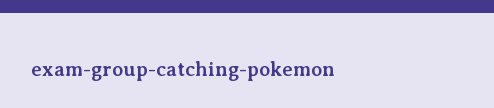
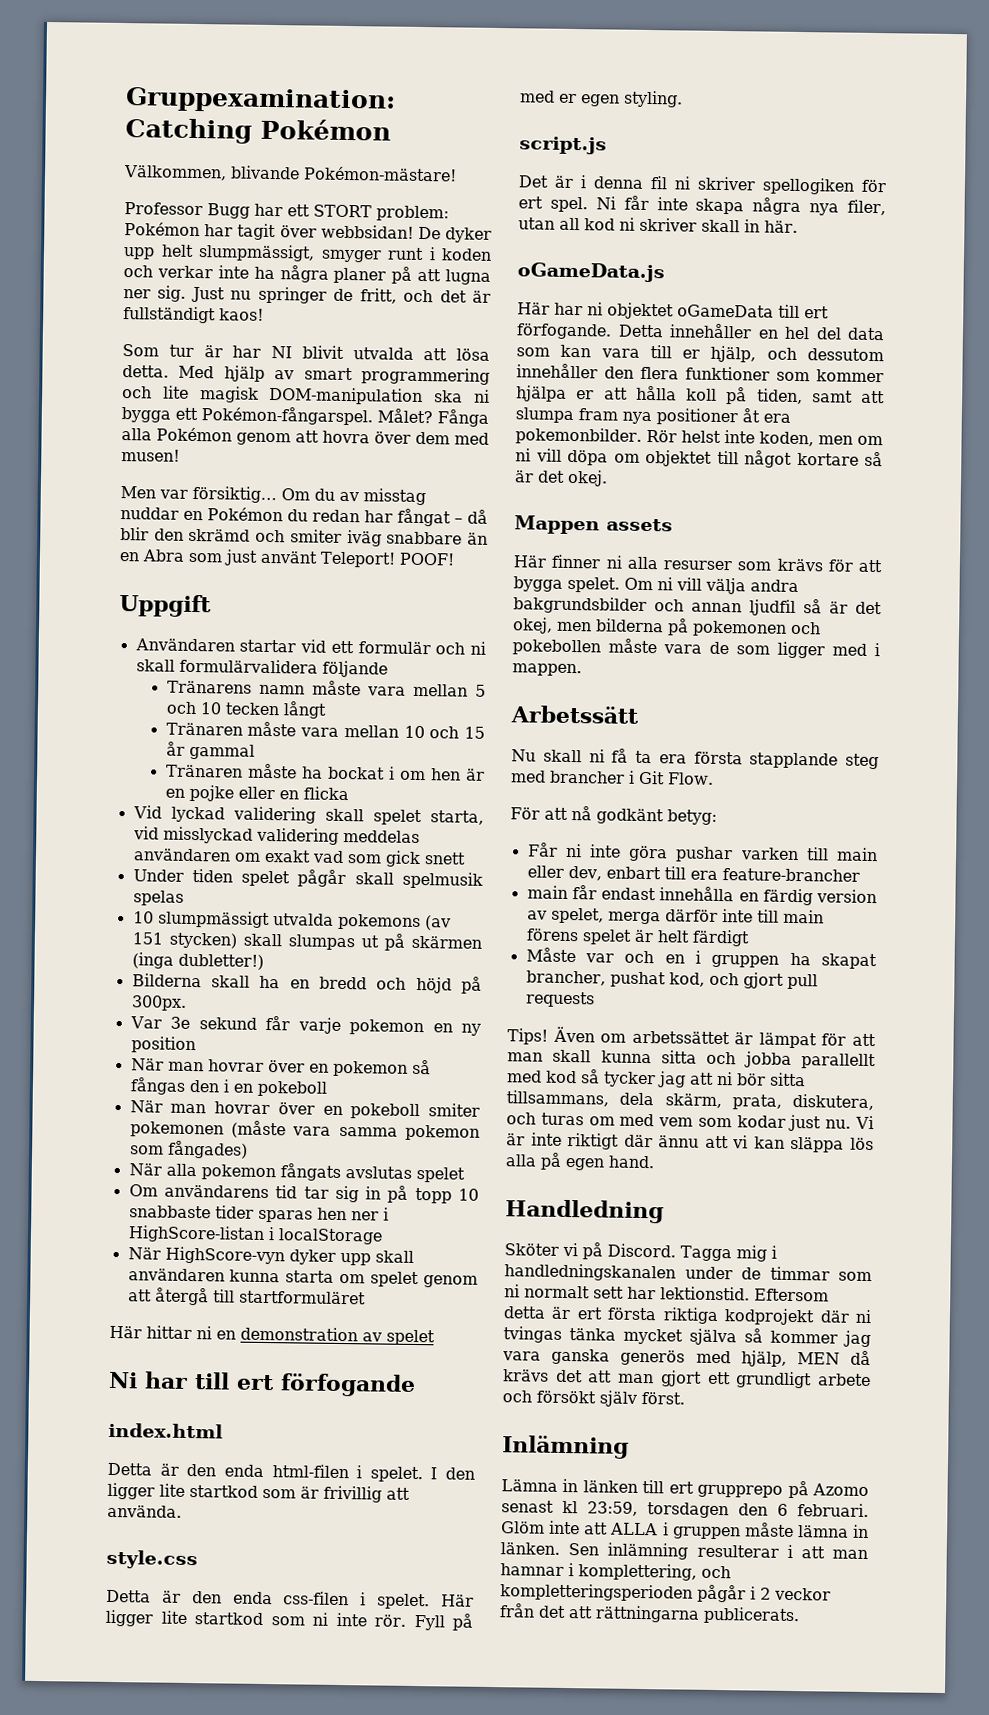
[31,61,335,81] exam-group-catching-pokemon -> [125,87,396,114] [125,118,391,144] [123,165,457,182] [124,202,449,222] [124,222,492,243] [123,244,492,263] [123,265,491,285] [123,285,492,304] [123,306,264,324] [122,344,490,361] [122,365,490,385] [122,385,490,406] [121,406,490,427] [121,427,489,446] [121,449,180,462] [120,485,426,506] [120,507,488,527] [120,527,489,547] [119,549,455,568] [119,594,212,618] [134,638,486,655] [135,658,388,678] [166,680,486,697] [165,701,327,719] [165,721,486,739] [165,741,255,760] [165,763,485,781] [164,784,349,802] [132,805,484,826] [132,826,420,845] [132,848,466,868] [132,868,483,889] [132,890,184,906] [132,910,451,931] [131,932,482,951] [131,952,264,970] [131,973,482,994] [130,995,187,1011] [129,1015,481,1036] [130,1036,196,1054] [130,1058,431,1077] [129,1077,328,1097] [129,1100,480,1120] [129,1120,480,1141] [129,1140,248,1159] [128,1163,465,1183] [128,1184,480,1204] [128,1205,389,1223] [127,1225,383,1245] [127,1246,414,1266] [127,1268,478,1288] [127,1287,366,1306] [109,1325,435,1346] [108,1371,416,1397] [108,1422,223,1439] [107,1462,475,1483] [107,1482,410,1503] [107,1504,182,1518] [106,1549,198,1570] [106,1589,474,1610] [105,1609,473,1631] [520,90,683,108] [519,136,607,155] [518,175,887,195] [518,195,887,216] [518,217,798,233] [517,262,665,283] [517,302,829,320] [516,323,885,341] [516,344,884,363] [516,363,884,383] [516,385,885,405] [515,407,791,426] [515,427,883,447] [515,448,883,468] [514,469,608,487] [514,515,673,535] [513,554,882,573] [513,576,799,595] [513,596,882,616] [512,617,821,637] [512,638,880,659] [512,663,582,677] [510,705,640,724] [511,748,879,770] [511,770,714,785] [510,806,717,825] [527,842,878,863] [526,865,860,882] [526,885,877,906] [526,907,824,925] [525,928,750,947] [525,947,877,970] [525,970,818,990] [525,991,595,1008] [507,1026,876,1049] [507,1049,876,1070] [507,1069,806,1088] [506,1090,874,1111] [506,1112,874,1132] [506,1132,874,1153] [505,1152,655,1171] [505,1199,664,1224] [504,1242,777,1262] [504,1263,872,1282] [504,1284,829,1302] [503,1306,872,1326] [503,1326,871,1348] [502,1348,871,1367] [503,1369,871,1389] [502,1390,685,1407] [502,1435,629,1459] [501,1478,869,1499] [501,1500,869,1519] [501,1520,869,1540] [500,1542,868,1560] [500,1563,731,1581] [500,1583,831,1603] [499,1603,800,1625] Gruppexamination: Catching Pokémon // Välkommen, blivande Pokémon-mästare! // Professor Bugg har ett STORT problem: Pokémon har tagit över webbsidan! De dyker upp helt slumpmässigt, smyger runt i koden och verkar inte ha några planer på att lugna ner sig. Just nu springer de fritt, och det är fullständigt kaos! // Som tur är har NI blivit utvalda att lösa detta. Med hjälp av smart programmering och lite magisk DOM-manipulation ska ni bygga ett Pokémon-fångarspel. Målet? Fånga alla Pokémon genom att hovra över dem med musen! // Men var försiktig… Om du av misstag nuddar en Pokémon du redan har fångat – då blir den skrämd och smiter iväg snabbare än en Abra som just använt Teleport! POOF! // Uppgift // Användaren startar vid ett formulär och ni skall formulärvalidera följande // Tränarens namn måste vara mellan 5 och 10 tecken långt // Tränaren måste vara mellan 10 och 15 år gammal // Tränaren måste ha bockat i om hen är en pojke eller en flicka // Vid lyckad validering skall spelet starta, vid misslyckad validering meddelas användaren om exakt vad som gick snett // Under tiden spelet pågår skall spelmusik spelas // 10 slumpmässigt utvalda pokemons (av 151 stycken) skall slumpas ut på skärmen (inga dubletter!) // Bilderna skall ha en bredd och höjd på 300px. // Var 3e sekund får varje pokemon en ny position // När man hovrar över en pokemon så fångas den i en pokeboll // När man hovrar över en pokeboll smiter pokemonen (måste vara samma pokemon som fångades) // När alla pokemon fångats avslutas spelet // Om användarens tid tar sig in på topp 10 snabbaste tider sparas hen ner i HighScore-listan i localStorage // När HighScore-vyn dyker upp skall användaren kunna starta om spelet genom att återgå till startformuläret // Här hittar ni en demonstration av spelet // Ni har till ert förfogande // index.html // Detta är den enda html-filen i spelet. I den ligger lite startkod som är frivillig att använda. // style.css // Detta är den enda css-filen i spelet. Här ligger lite startkod som ni inte rör. Fyll på med er egen styling. // script.js // Det är i denna fil ni skriver spellogiken för ert spel. Ni får inte skapa några nya filer, utan all kod ni skriver skall in här. // oGameData.js // Här har ni objektet oGameData till ert förfogande. Detta innehåller en hel del data som kan vara till er hjälp, och dessutom innehåller den flera funktioner som kommer hjälpa er att hålla koll på tiden, samt att slumpa fram nya positioner åt era pokemonbilder. Rör helst inte koden, men om ni vill döpa om objektet till något kortare så är det okej. // Mappen assets // Här finner ni alla resurser som krävs för att bygga spelet. Om ni vill välja andra bakgrundsbilder och annan ljudfil så är det okej, men bilderna på pokemonen och pokebollen måste vara de som ligger med i mappen. // Arbetssätt // Nu skall ni få ta era första stapplande steg med brancher i Git Flow. // För att nå godkänt betyg: // Får ni inte göra pushar varken till main eller dev, enbart till era feature-brancher // main får endast innehålla en färdig version av spelet, merga därför inte till main förens spelet är helt färdigt // Måste var och en i gruppen ha skapat brancher, pushat kod, och gjort pull requests // Tips! Även om arbetssättet är lämpat för att man skall kunna sitta och jobba parallellt med kod så tycker jag att ni bör sitta tillsammans, dela skärm, prata, diskutera, och turas om med vem som kodar just nu. Vi är inte riktigt där ännu att vi kan släppa lös alla på egen hand. // Handledning // Sköter vi på Discord. Tagga mig i handledningskanalen under de timmar som ni normalt sett har lektionstid. Eftersom detta är ert första riktiga kodprojekt där ni tvingas tänka mycket själva så kommer jag vara ganska generös med hjälp, MEN då krävs det att man gjort ett grundligt arbete och försökt själv först. // Inlämning // Lämna in länken till ert grupprepo på Azomo senast kl 23:59, torsdagen den 6 februari. Glöm inte att ALLA i gruppen måste lämna in länken. Sen inlämning resulterar i att man hamnar i komplettering, och kompletteringsperioden pågår i 2 veckor från det att rättningarna publicerats.

